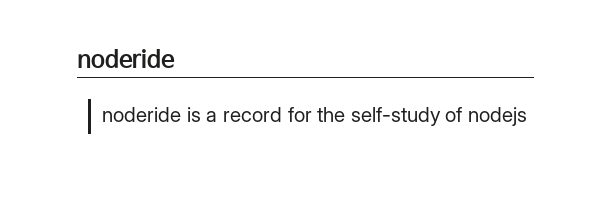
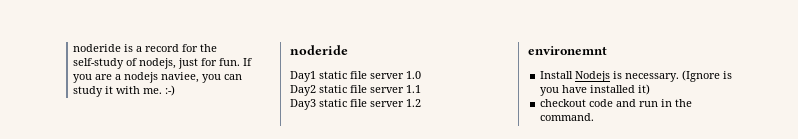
[77,49,175,68] [102,107,182,122] noderide // noderide -> [73,44,122,52] noderide
[467,107,527,126] nodejs -> [139,58,253,69] [73,72,243,83] [73,85,176,97] [290,45,348,55] [290,71,421,82] [290,85,421,96] [290,99,421,110] [528,46,607,55] [540,70,733,82] [540,84,651,96] [540,99,693,107] [540,113,595,121] nodejs, just for fun. If you are a nodejs naviee, you can study it with me. :-) // noderide // Day1 static file server 1.0 // Day2 static file server 1.1 // Day3 static file server 1.2 // environemnt // Install Nodejs is necessary. (Ignore is you have installed it) // checkout code and run in the command.

